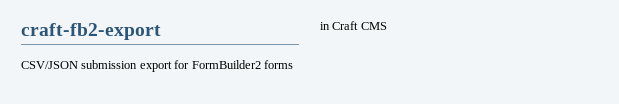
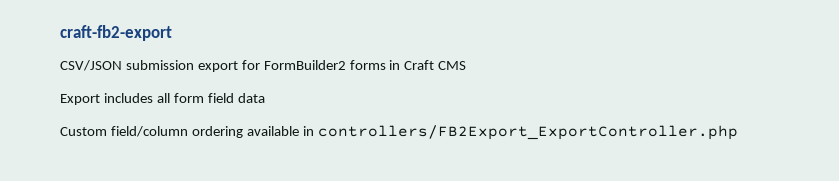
(387, 26) none -> [60,93,265,105] [60,125,738,140] // Export includes all form field data // Custom field/column ordering available in controllers/FB2Export_ExportController.php

